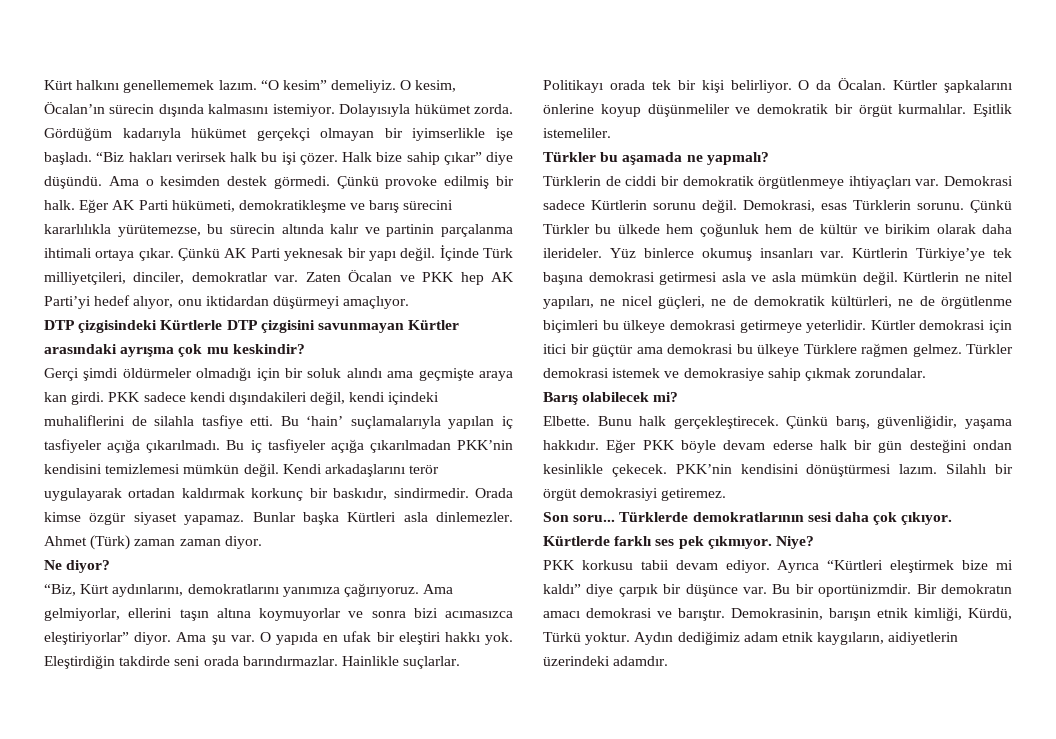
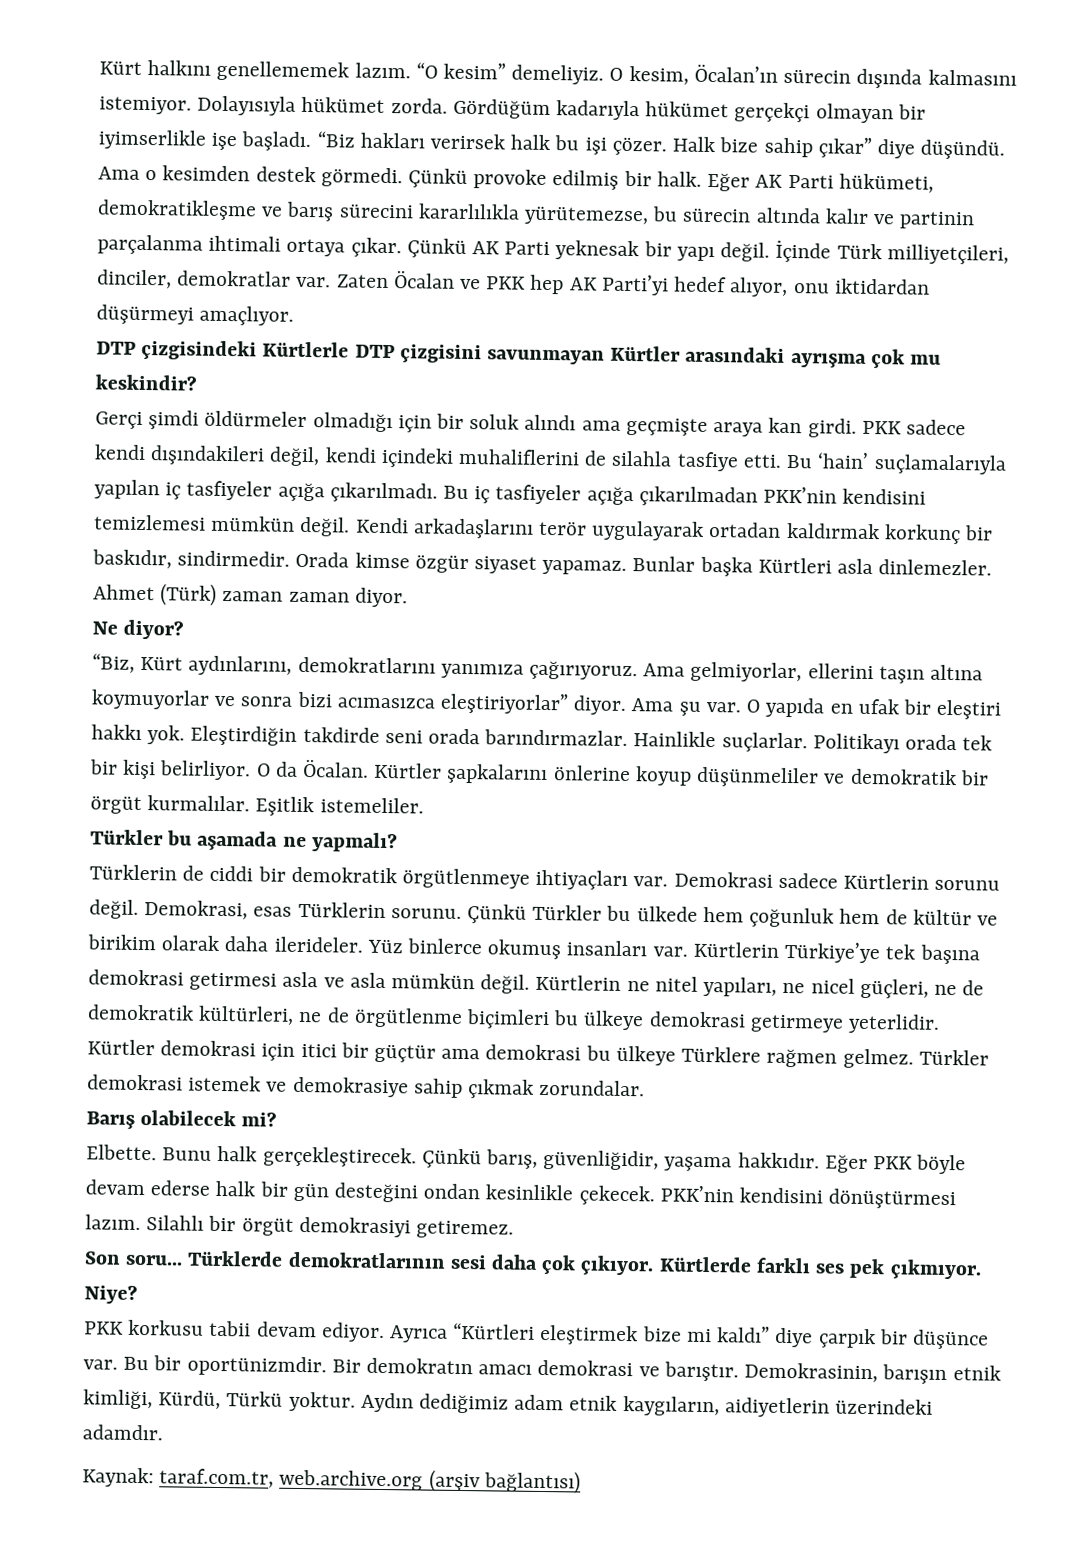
(669, 661) none -> [82,1467,581,1494] // Kaynak: taraf.com.tr, web.archive.org (arşiv bağlantısı)

